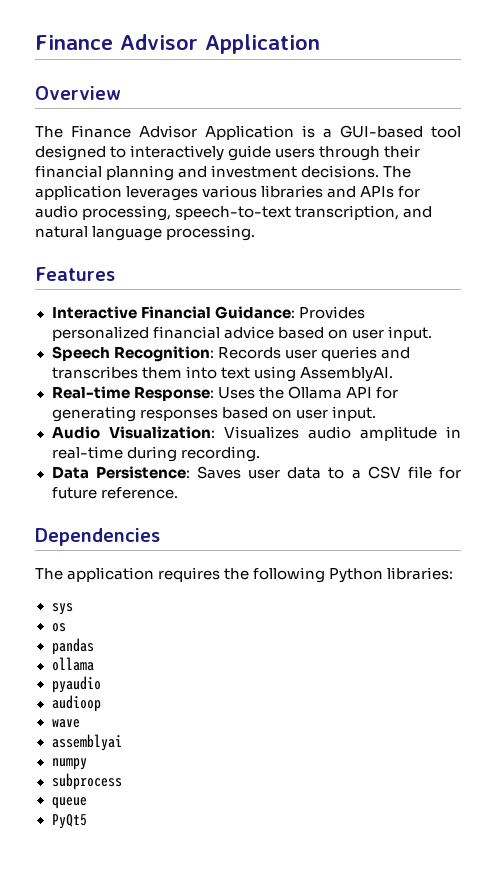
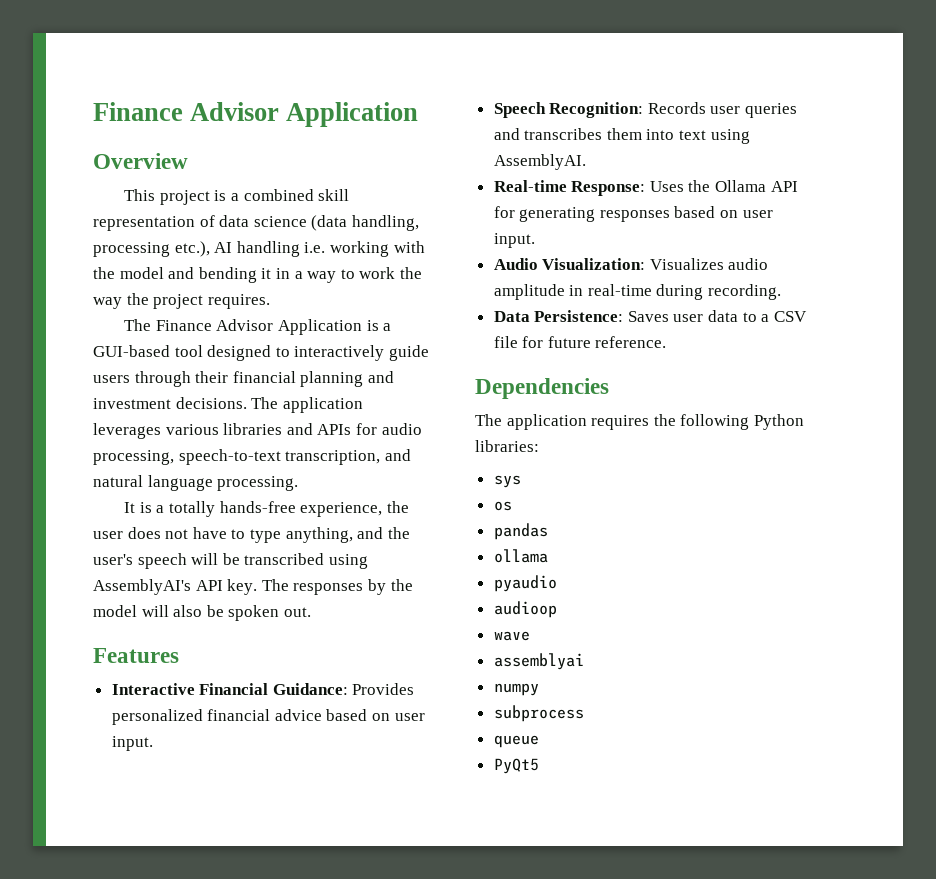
(121, 93) none -> [124,189,350,205] [93,215,419,231] [93,241,425,257] [93,267,422,283] [93,293,270,309] // This project is a combined skill representation of data science (data handling, processing etc.), AI handling i.e. working with the model and bending it in a way to work the way the project requires.
(256, 233) none -> [124,501,409,517] [93,527,410,543] [93,553,368,569] [93,579,413,595] [93,605,311,621] // It is a totally hands-free experience, the user does not have to type anything, and the user's speech will be transcribed using AssemblyAI's API key. The responses by the model will also be spoken out.

